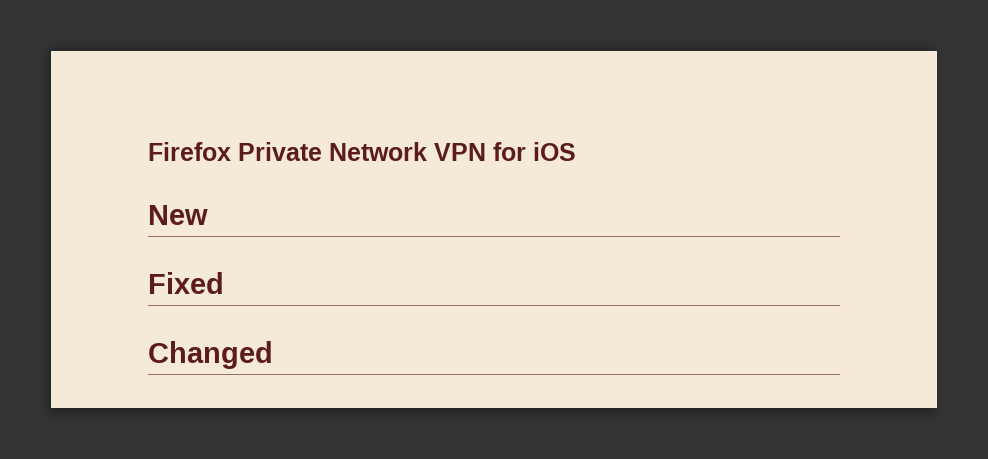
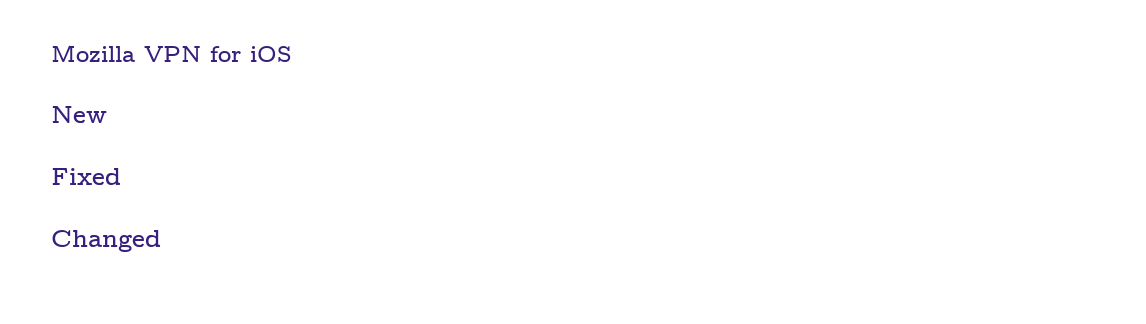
[148,142,427,161] Firefox Private Network -> [51,45,135,62] Mozilla

